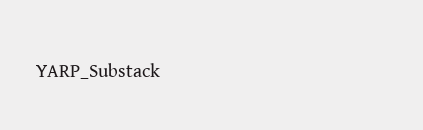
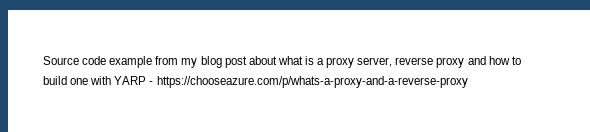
[36,63,160,79] YARP_Substack -> [43,56,521,68] [43,76,468,88] Source code example from my blog post about what is a proxy server, reverse proxy and how to build one with YARP - https://chooseazure.com/p/whats-a-proxy-and-a-reverse-proxy

